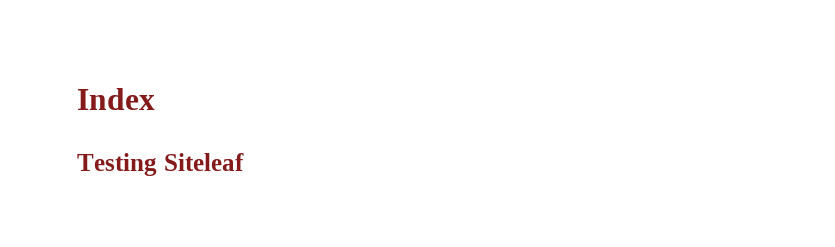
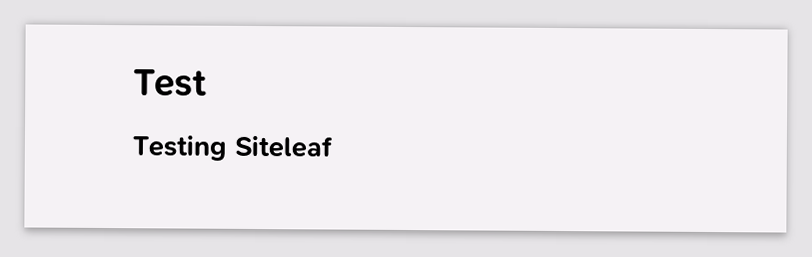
[77,88,155,110] Index -> [133,69,207,97] Test

